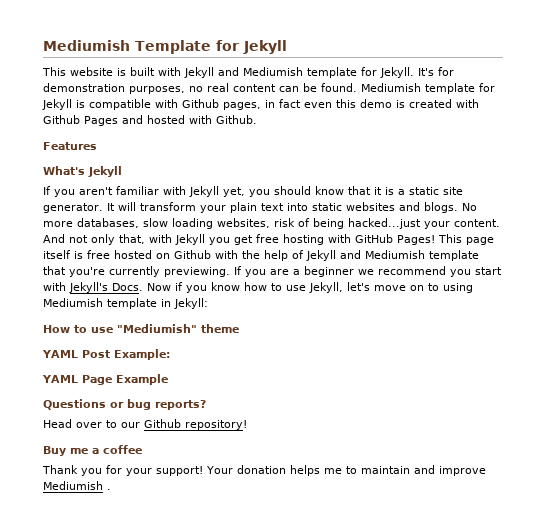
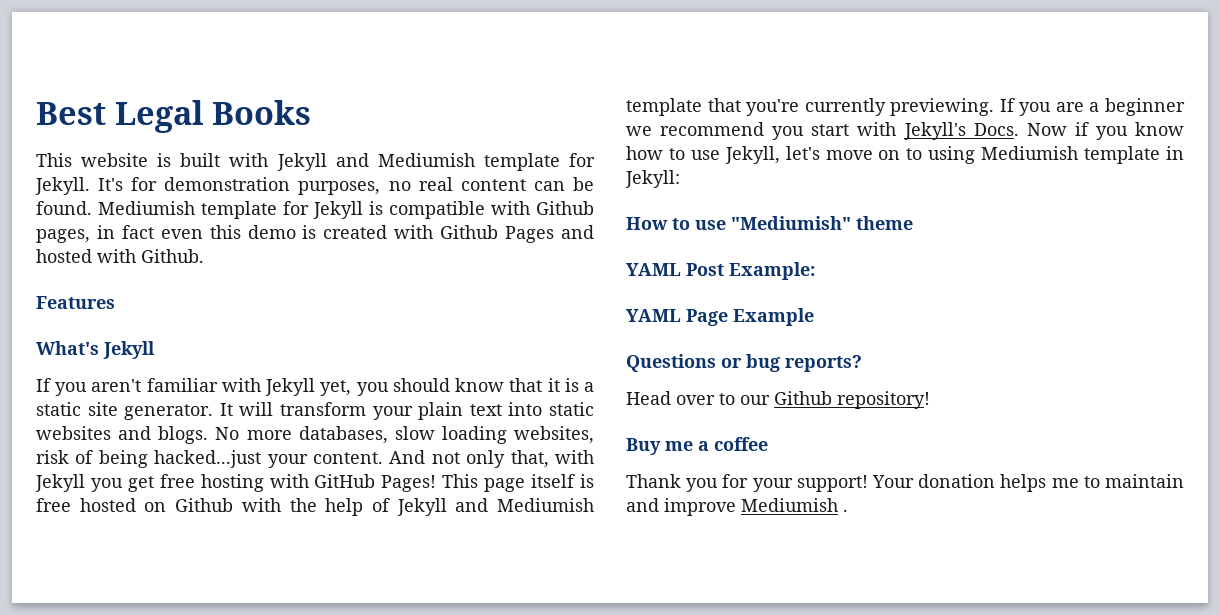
[43,40,287,54] Mediumish Template for Jekyll -> [36,100,311,133] Best Legal Books

